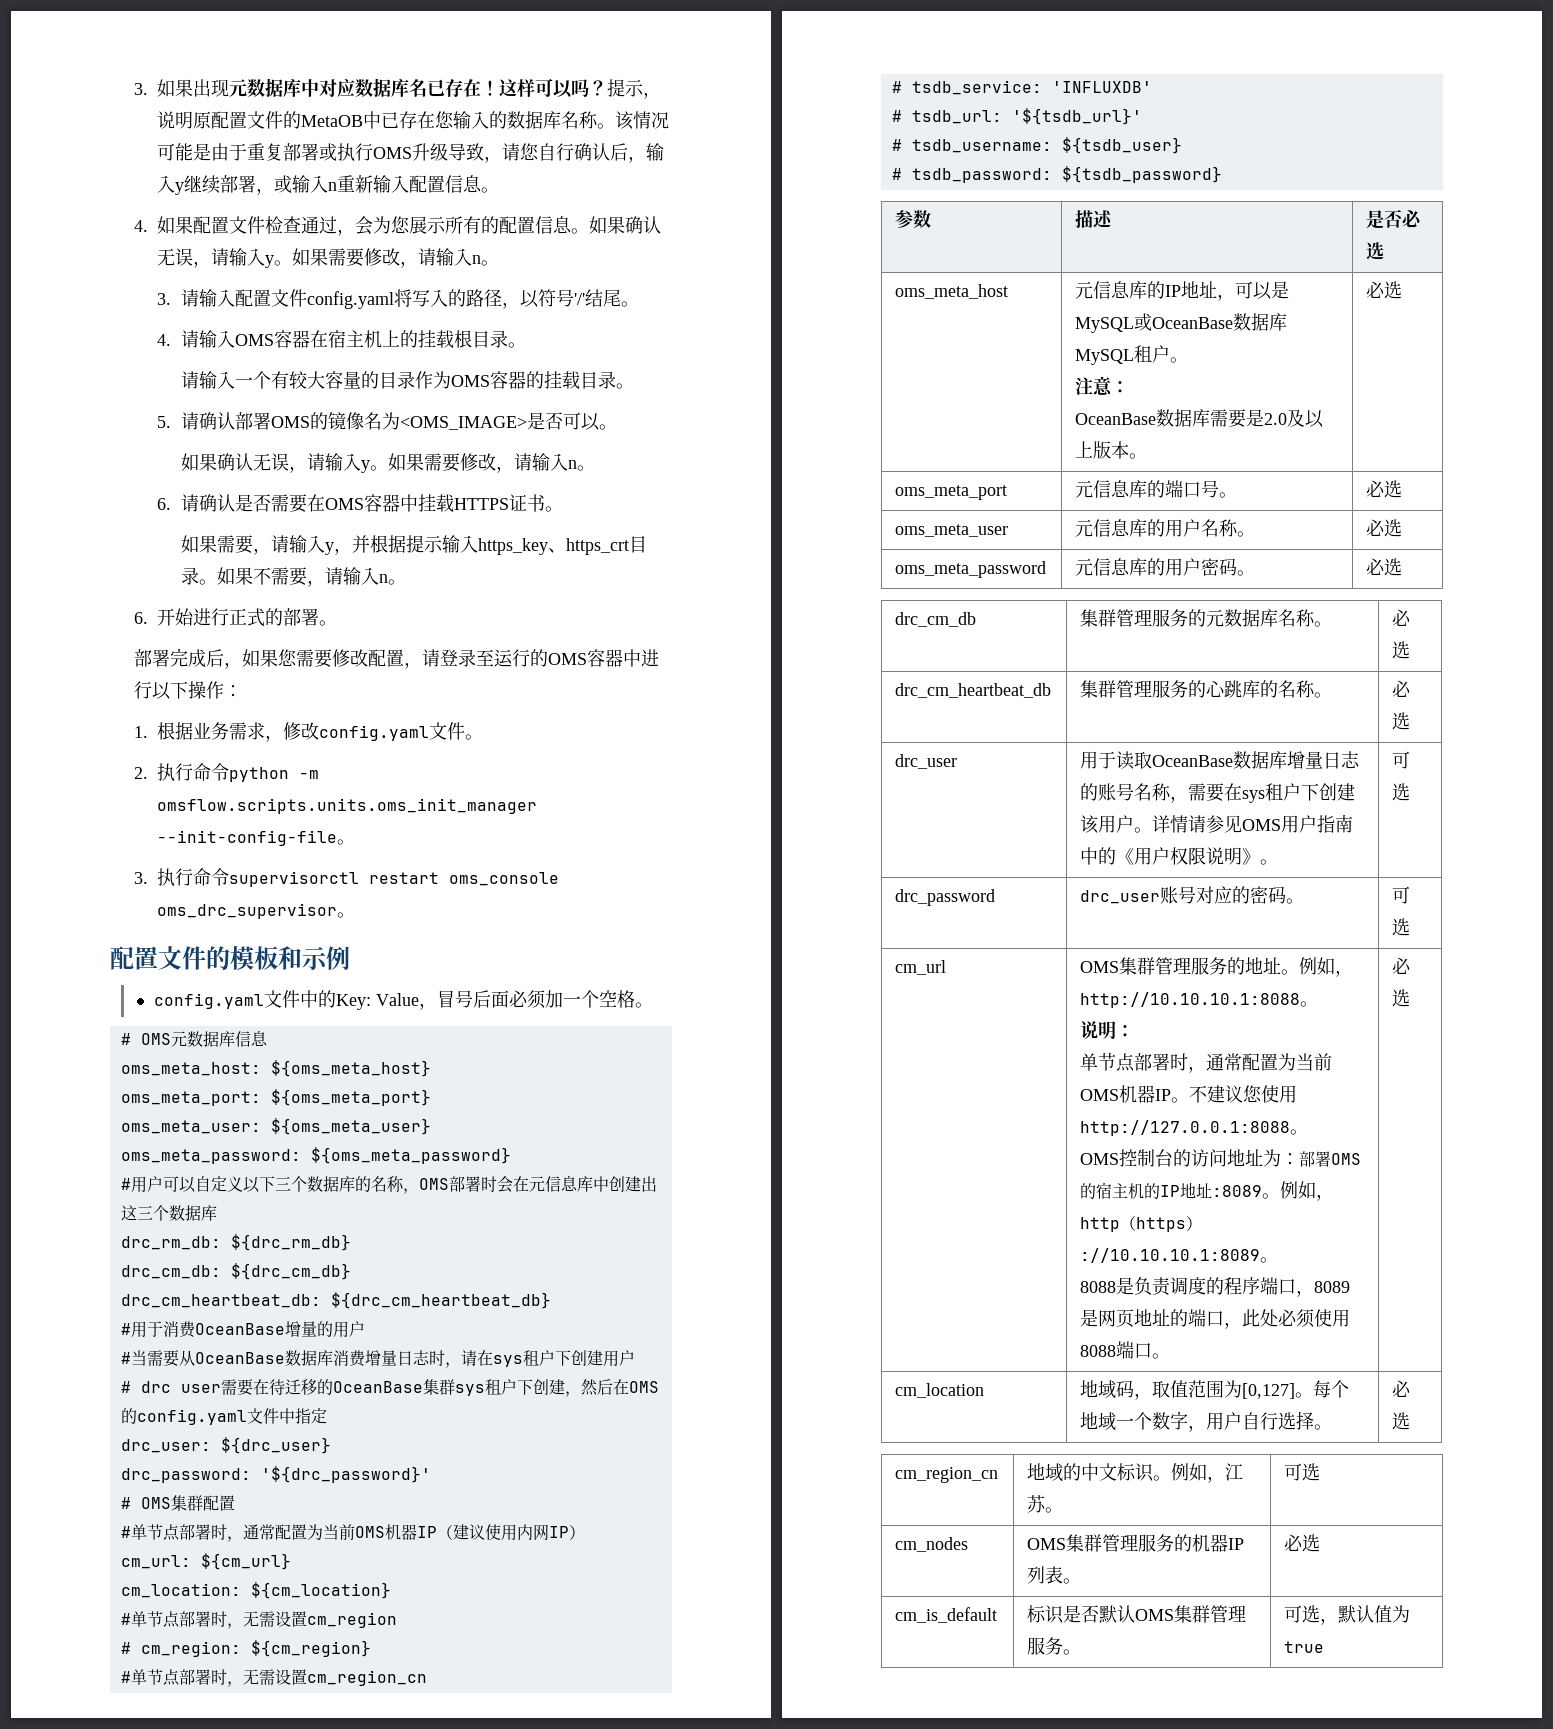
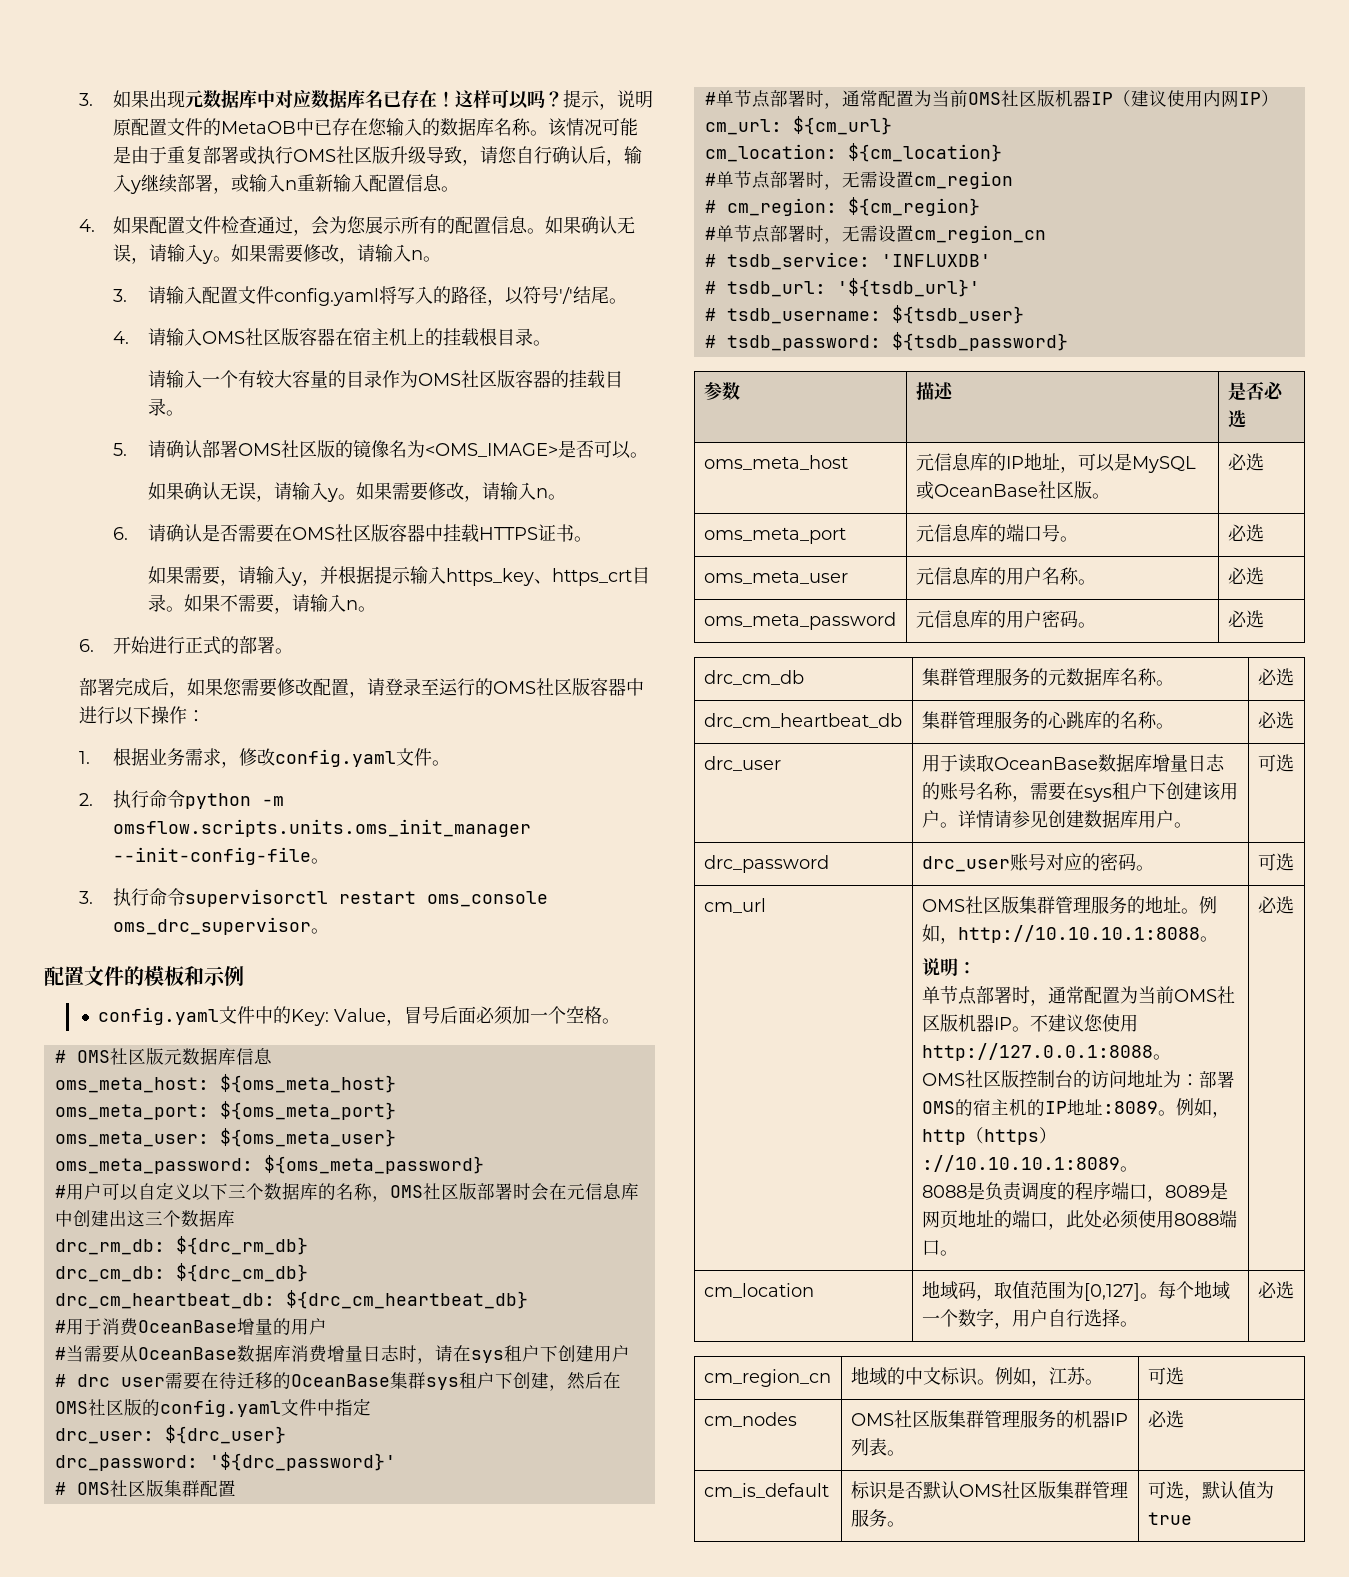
(413, 153) none -> [336,146,391,164] 社区版
(275, 340) none -> [244,328,299,346] 社区版
(491, 381) none -> [460,370,515,388] 社区版
(311, 422) none -> [280,440,335,458] 社区版
(365, 504) none -> [334,524,389,542] 社区版
(587, 659) none -> [535,678,590,696] 社区版
(171, 1039) none -> [109,1047,164,1065] 社区版
(449, 1184) none -> [422,1182,477,1200] 社区版
(659, 1387) none -> [87,1398,142,1416] 社区版
(171, 1503) none -> [109,1479,164,1497] 社区版
(385, 1532) none -> [1000,89,1055,107] 社区版
[1233,313,1288,331] [1075,345,1189,365] [1075,376,1130,396] [1075,409,1325,428] [1075,441,1130,459] 数据库MySQL租户。 // 注意： // OceanBase数据库需要是2.0及以上版本 -> [1037,481,1092,499] 社区版
[1242,814,1354,833] [1080,847,1261,865] OMS用户指南中的《用户权限说明》 -> [1047,810,1174,828] 创建数据库用户
(1120, 967) none -> [964,896,1019,914] 社区版
(1120, 1095) none -> [1216,986,1235,1004] [921,1014,958,1032] 社区版
(1120, 1159) none -> [964,1070,1019,1088] 社区版
(1067, 1544) none -> [893,1410,948,1428] 社区版
(1175, 1615) none -> [1001,1481,1056,1499] 社区版

